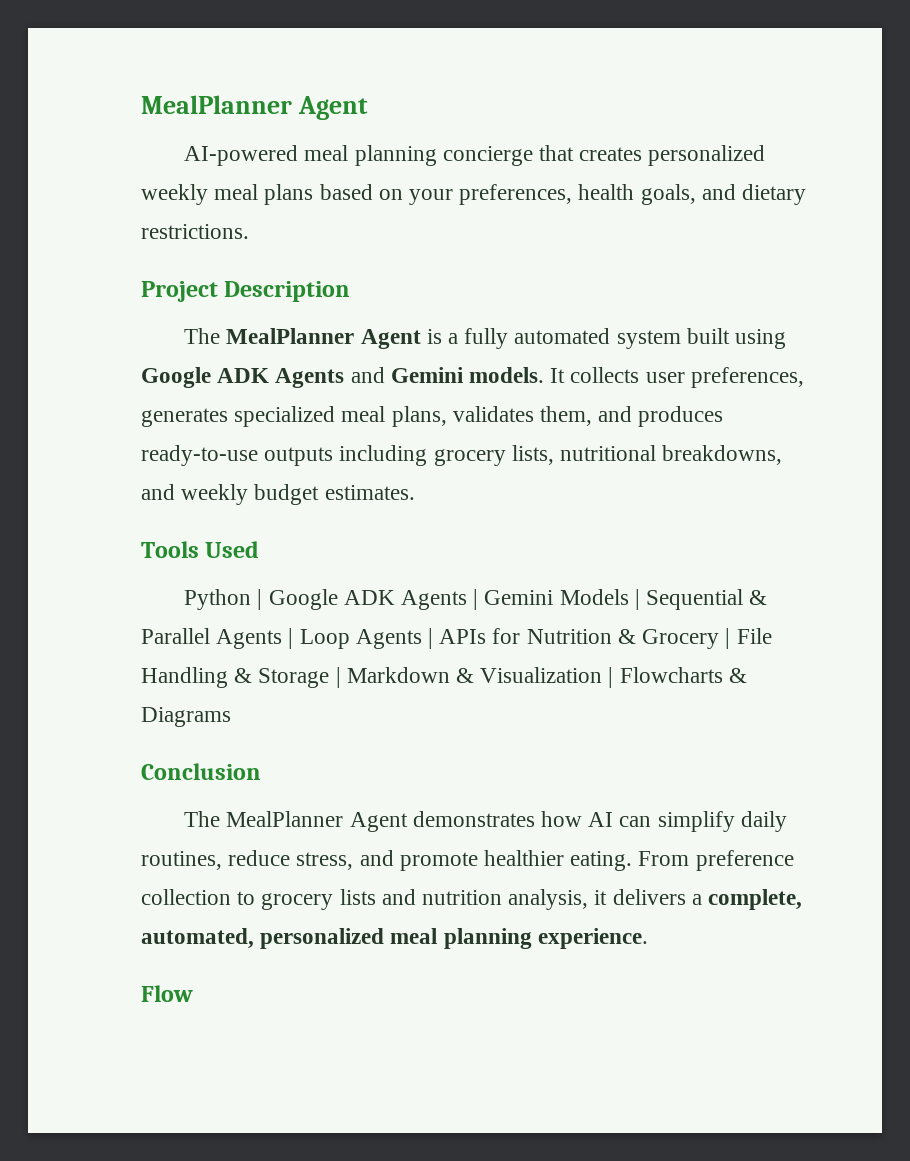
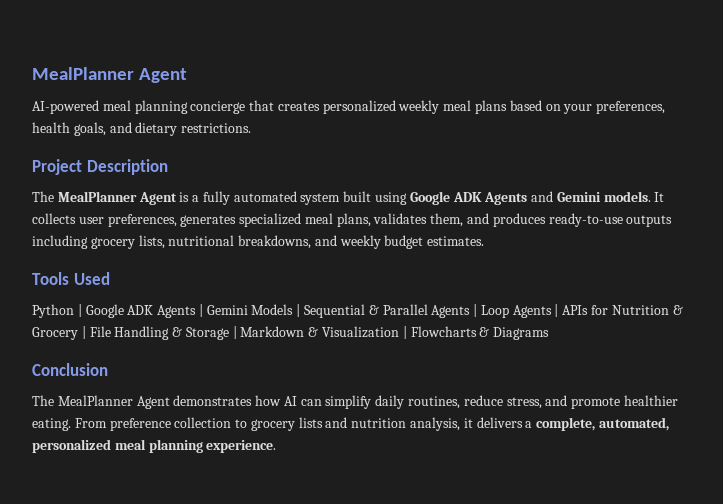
[141,985,193,1002] // Flow -> (277, 446) none

